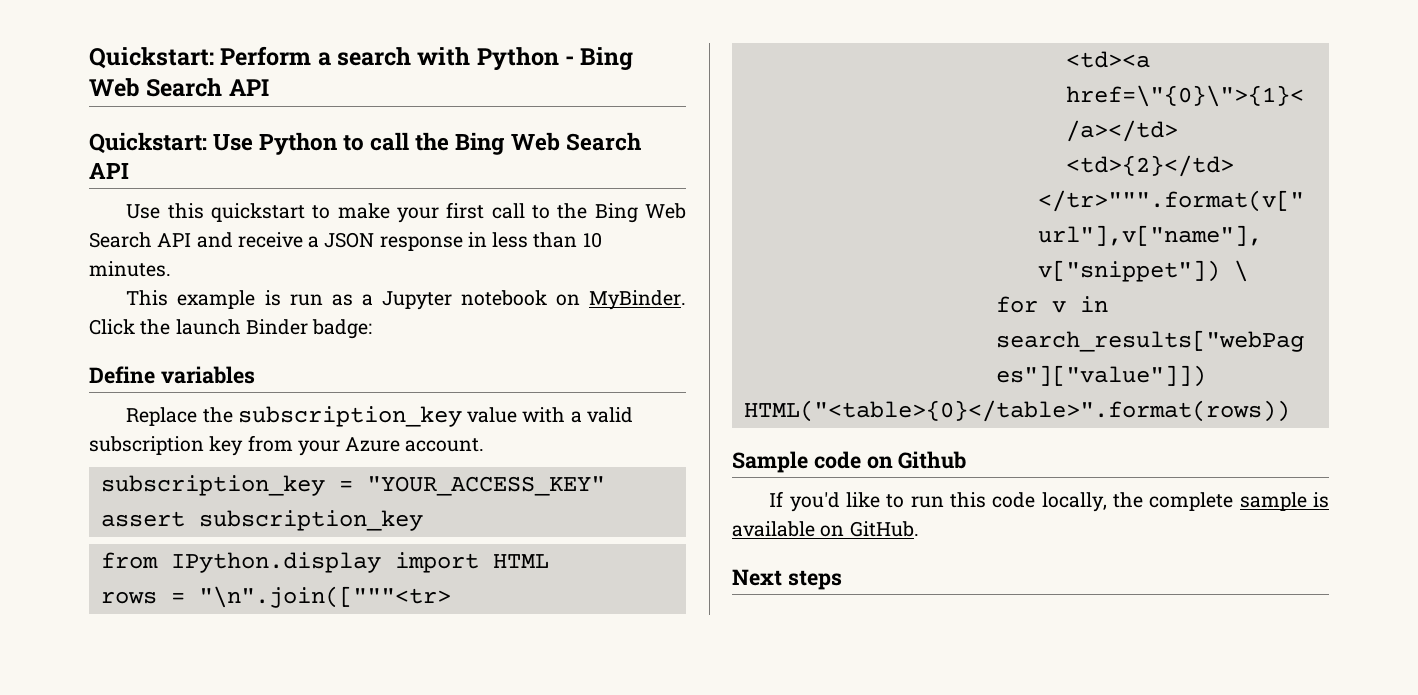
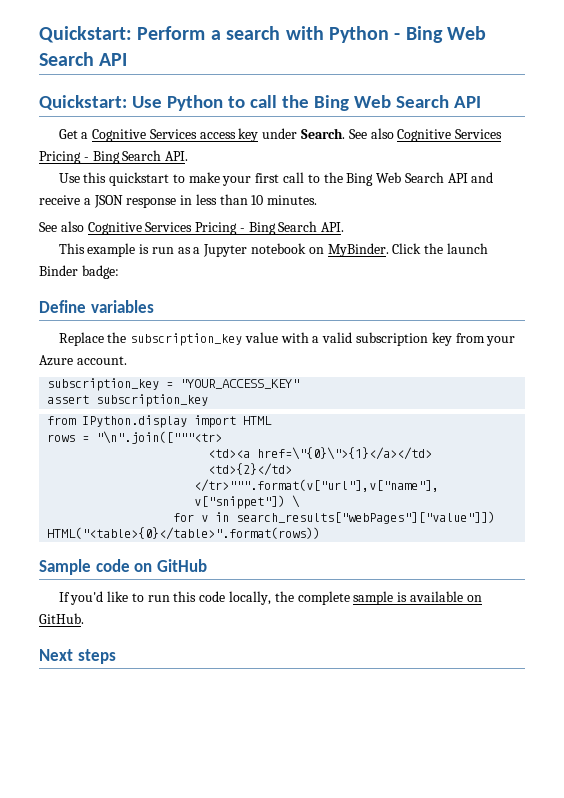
(129, 171) none -> [58,128,503,142] [39,150,189,164] // Get a Cognitive Services access key under Search. See also Cognitive Services Pricing - Bing Search API.
(171, 269) none -> [39,221,345,235] // See also Cognitive Services Pricing - Bing Search API.
[898,451,967,469] Github -> [156,559,207,572] GitHub

